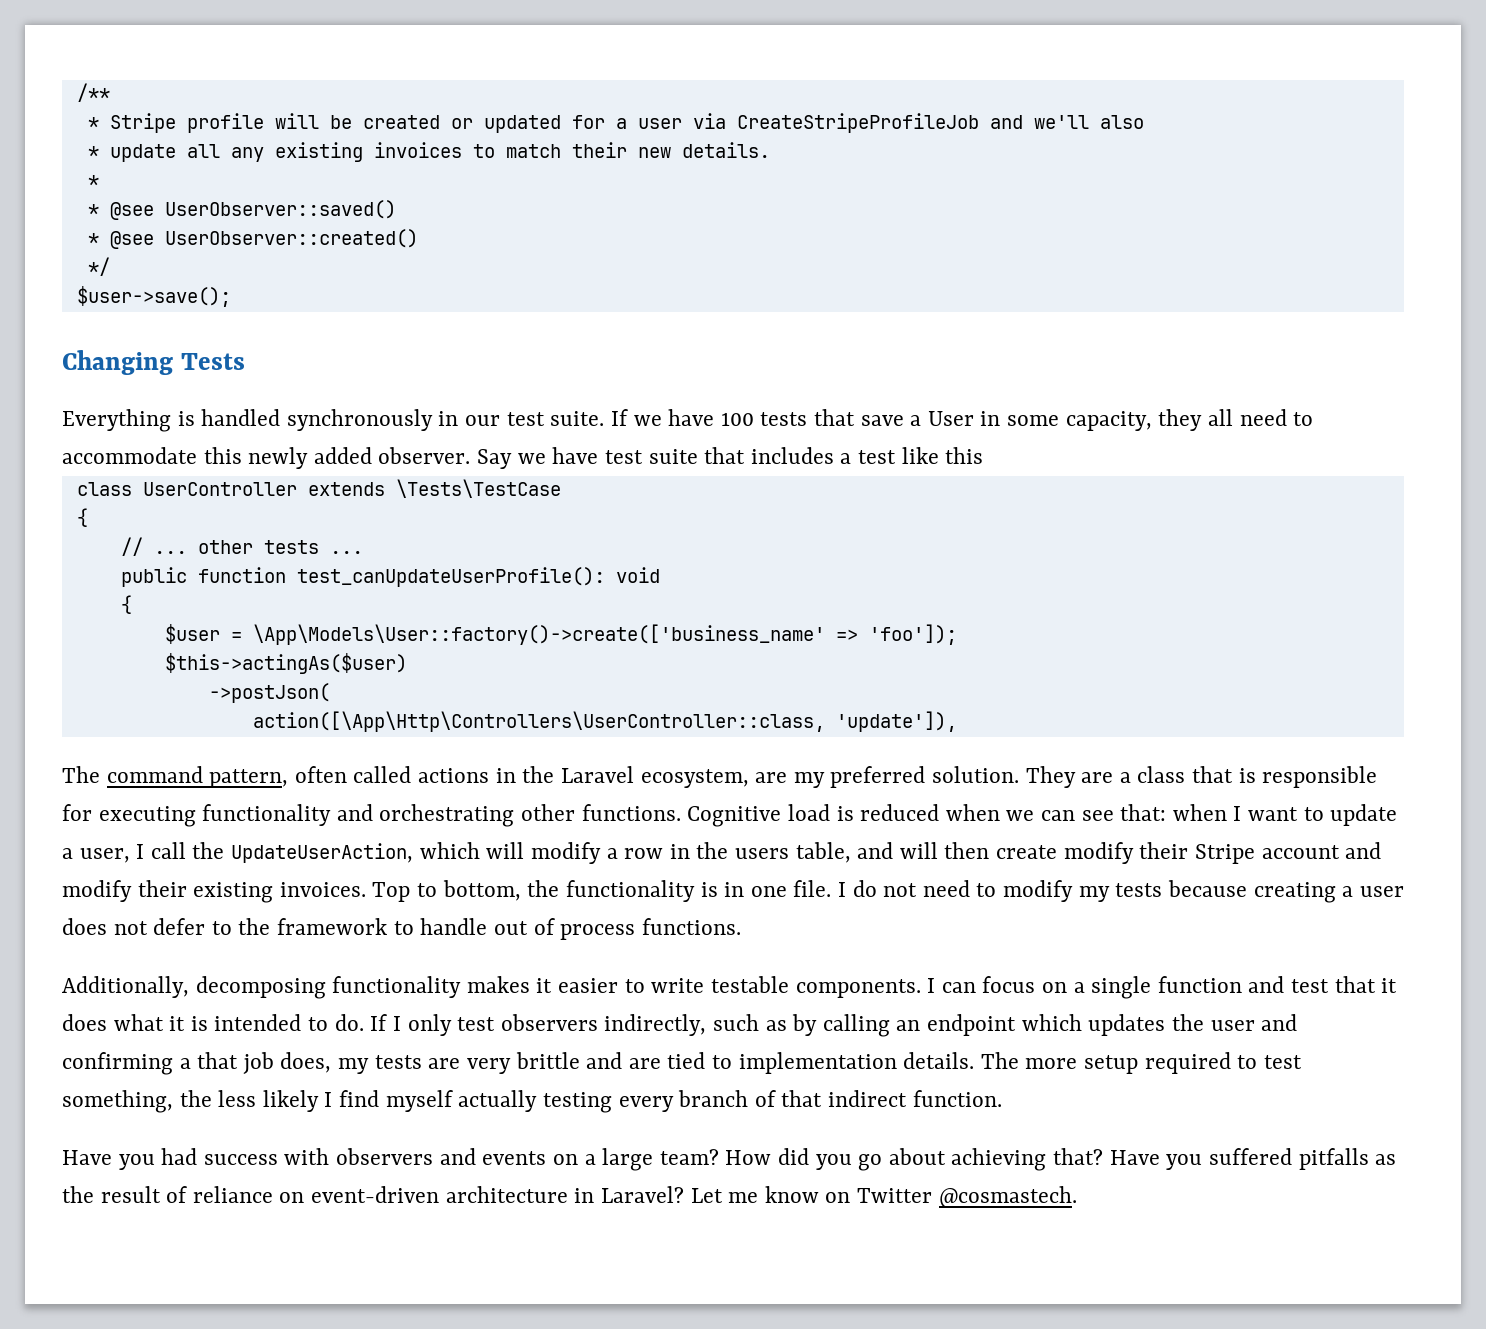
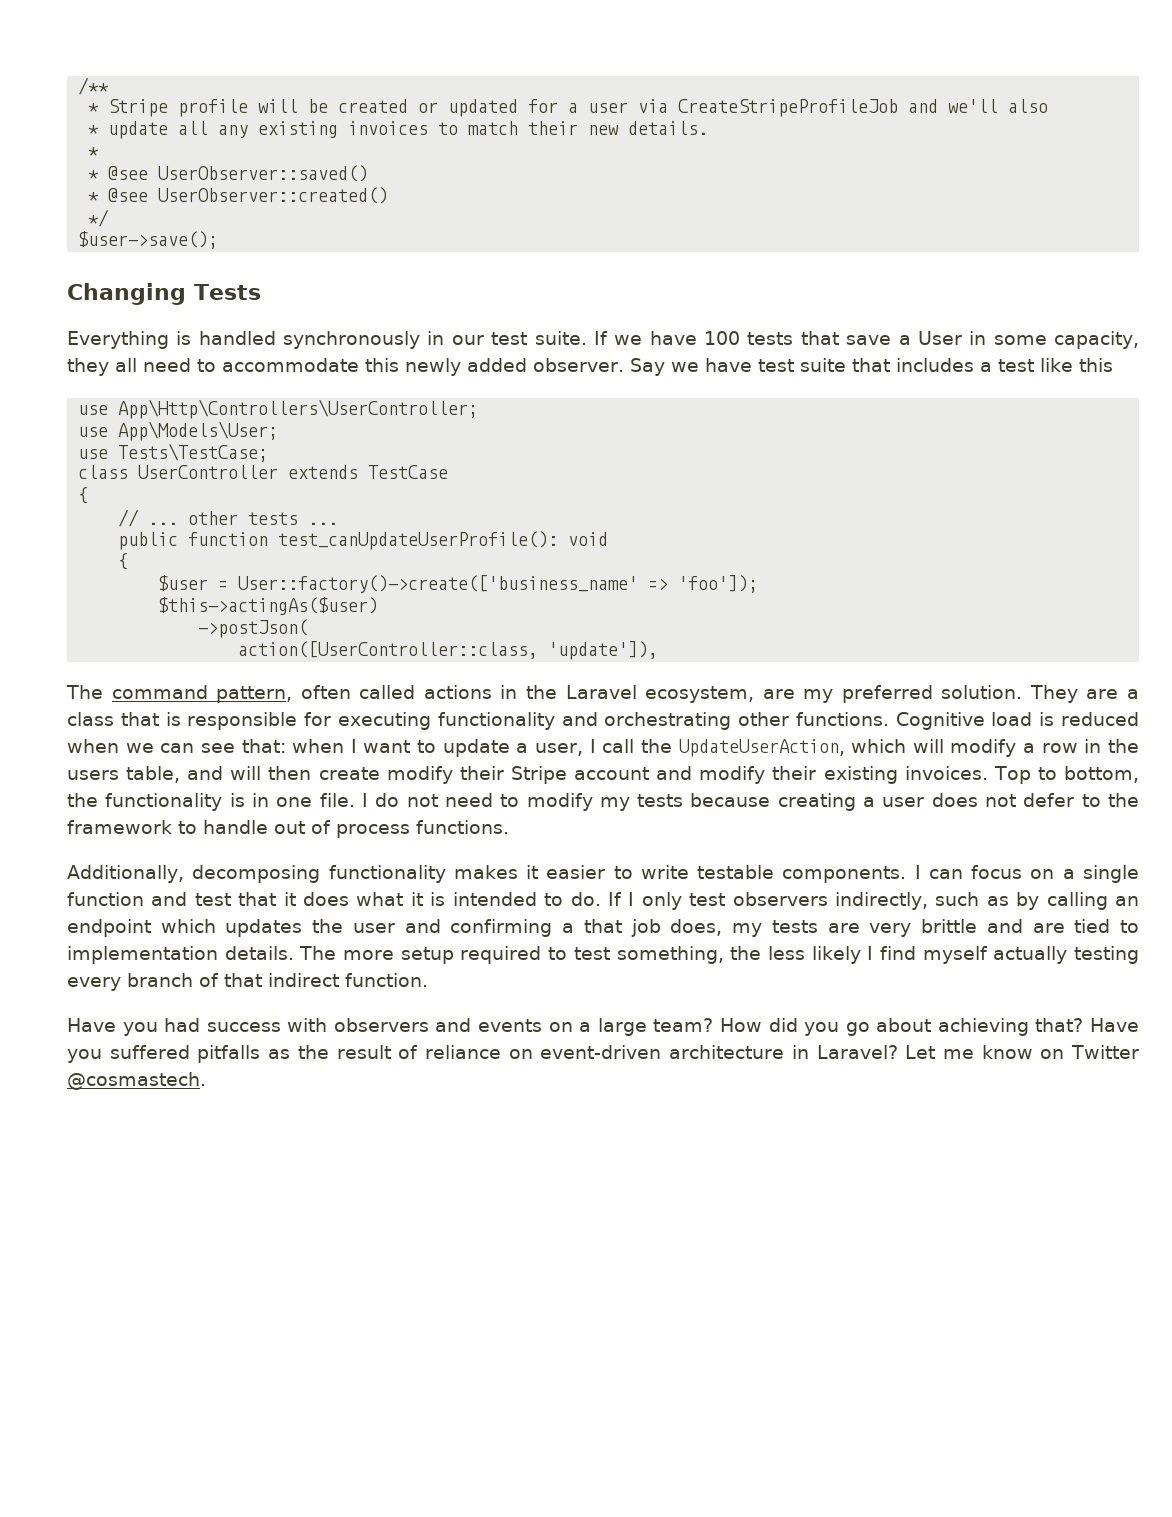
(984, 455) none -> [78,399,479,419] [78,421,279,441] [78,443,269,462] // use App\Http\Controllers\UserController; // use App\Models\User; // use Tests\TestCase;
[395,479,561,498] \Tests\TestCase -> [368,465,449,479] TestCase
[252,624,825,645] \App\Models\User::factory()->create(['business_name' -> [238,575,639,593] User::factory()->create(['business_name'
[252,711,825,732] action([\App\Http\Controllers\UserController::class, -> [238,641,539,659] action([UserController::class,

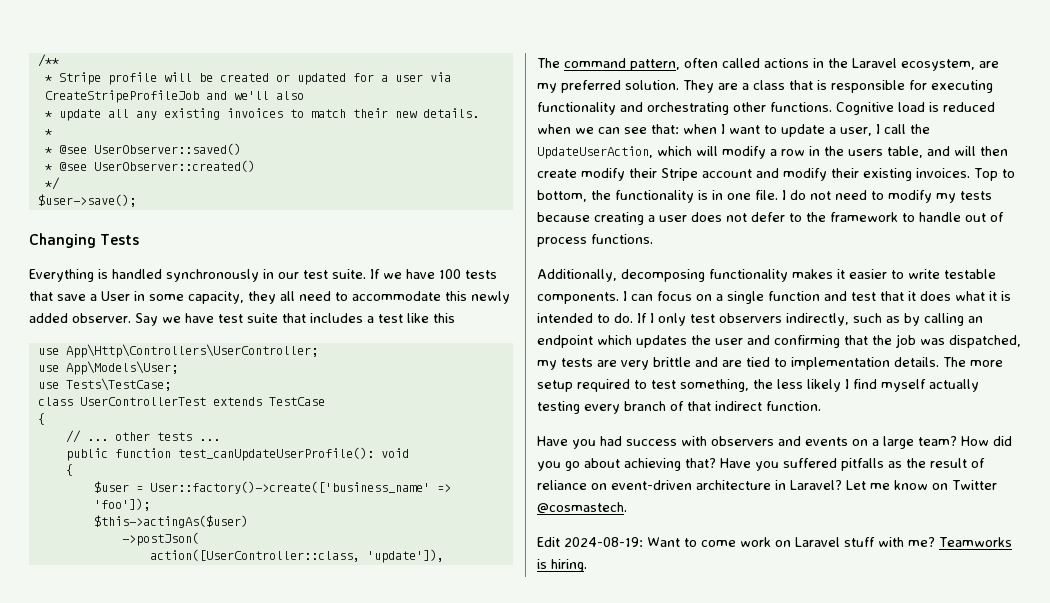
[138,465,279,479] UserController -> [79,397,206,406] UserControllerTest
[562,919,723,937] a that job does, -> [844,334,1021,348] that the job was dispatched,
(206, 1081) none -> [537,537,1012,547] [537,559,587,572] // Edit 2024-08-19: Want to come work on Laravel stuff with me? Teamworks is hiring.

